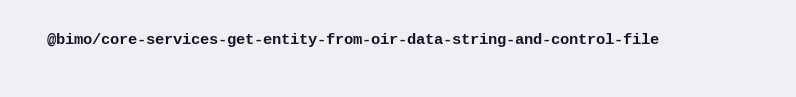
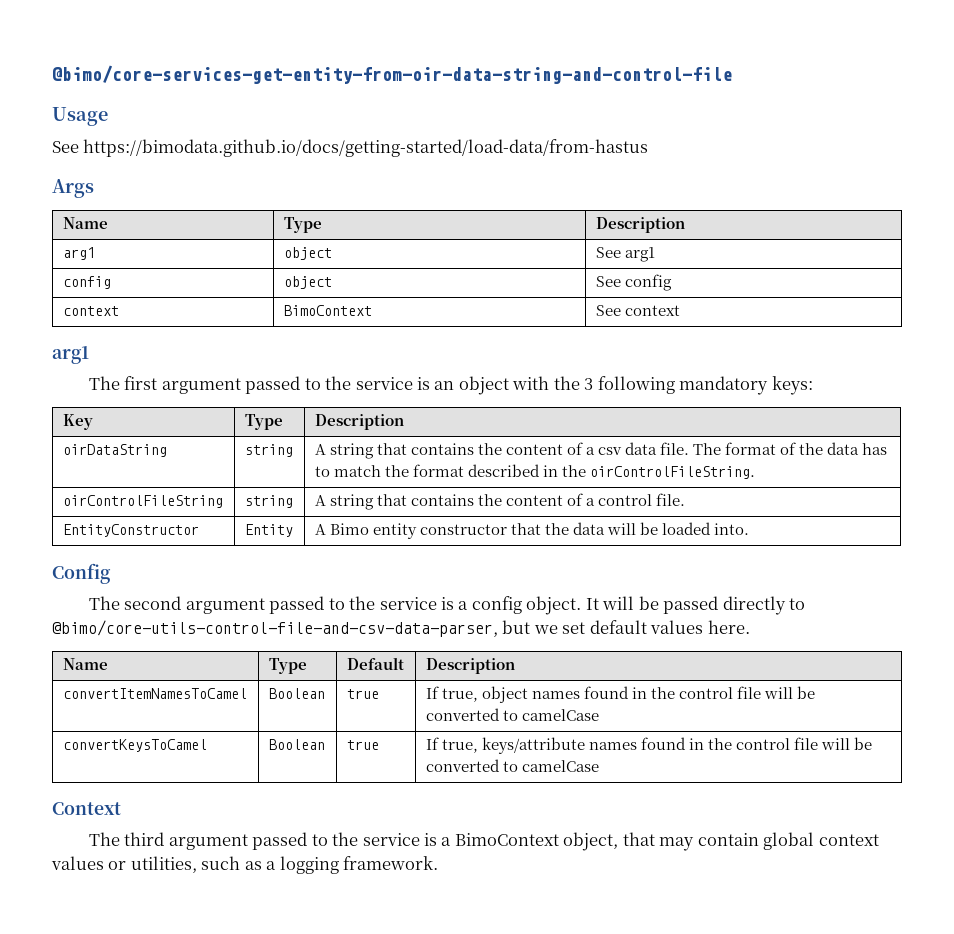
(659, 40) none -> [52,107,108,126] [52,139,649,157] [52,179,94,198] [62,217,108,229] [283,217,322,233] [595,217,685,233] [62,247,95,260] [283,247,332,260] [595,247,655,262] [62,276,111,289] [283,276,332,289] [595,274,672,291] [62,306,119,316] [283,305,372,316] [595,305,680,316] [52,346,89,364] [88,376,813,395] [62,414,93,430] [244,414,283,430] [314,414,404,430] [62,444,167,457] [244,444,293,457] [314,442,888,459] [314,464,755,479] [62,495,223,508] [244,495,293,508] [314,493,686,510] [62,524,199,537] [244,524,293,537] [314,522,750,539] [52,563,111,584] [88,596,806,615] [52,620,750,637] [62,658,108,670] [268,658,307,674] [346,657,404,670] [425,658,515,674] [62,688,247,699] [268,688,325,699] [346,689,379,699] [425,686,816,703] [425,708,599,721] [62,739,207,752] [268,739,325,750] [346,740,379,750] [425,737,873,754] [425,759,599,772] [52,802,121,815] [88,832,879,851] [51,856,439,874] // Usage // See https://bimodata.github.io/docs/getting-started/load-data/from-hastus // Args // Name | Type | Description // arg1 | object | See arg1 // config | object | See config // context | BimoContext | See context // arg1 // The first argument passed to the service is an object with the 3 following mandatory keys: // Key | Type | Description // oirDataString | string | A string that contains the content of a csv data file. The format of the data has to match the format described in the oirControlFileString. // oirControlFileString | string | A string that contains the content of a control file. // EntityConstructor | Entity | A Bimo entity constructor that the data will be loaded into. // Config // The second argument passed to the service is a config object. It will be passed directly to @bimo/core-utils-control-file-and-csv-data-parser, but we set default values here. // Name | Type | Default | Description // convertItemNamesToCamel | Boolean | true | If true, object names found in the control file will be converted to camelCase // convertKeysToCamel | Boolean | true | If true, keys/attribute names found in the control file will be converted to camelCase // Context // The third argument passed to the service is a BimoContext object, that may contain global context values or utilities, such as a logging framework.

